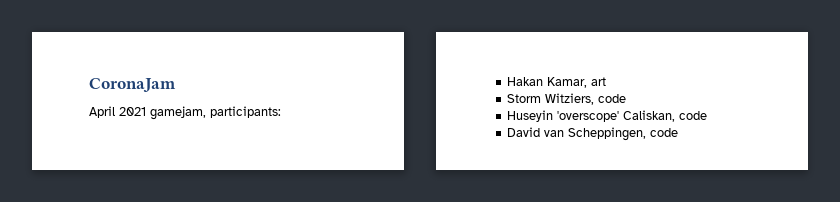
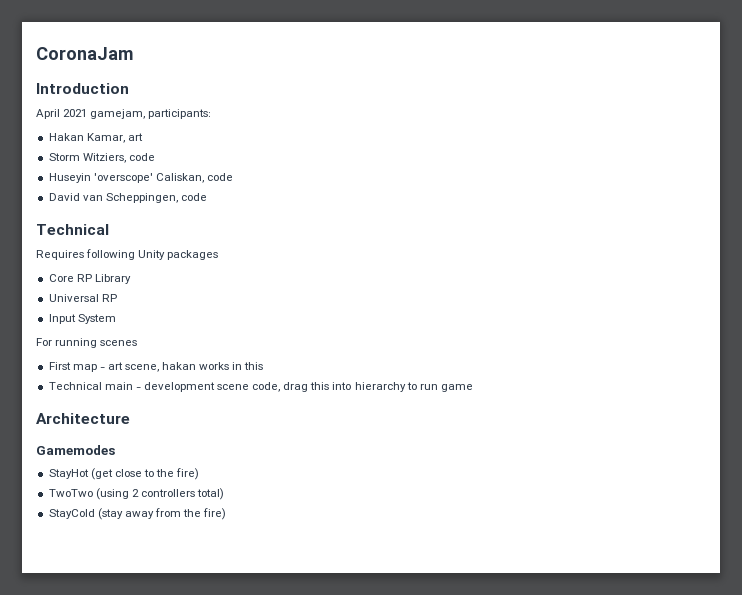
(176, 85) none -> [36,83,129,94] // Introduction
(679, 132) none -> [36,224,109,235] [36,249,219,260] [48,274,131,284] [48,294,117,302] [48,314,116,324] [36,338,138,348] [48,362,264,372] [48,382,473,392] [36,413,130,424] [36,445,115,455] [48,468,200,480] [48,488,225,500] [48,508,227,520] // Technical // Requires following Unity packages // Core RP Library // Universal RP // Input System // For running scenes // First map - art scene, hakan works in this // Technical main - development scene code, drag this into hierarchy to run game // Architecture // Gamemodes // StayHot (get close to the fire) // TwoTwo (using 2 controllers total) // StayCold (stay away from the fire)

